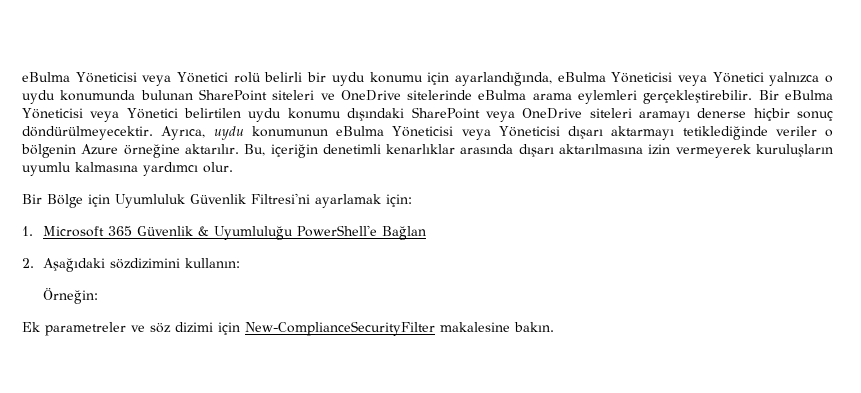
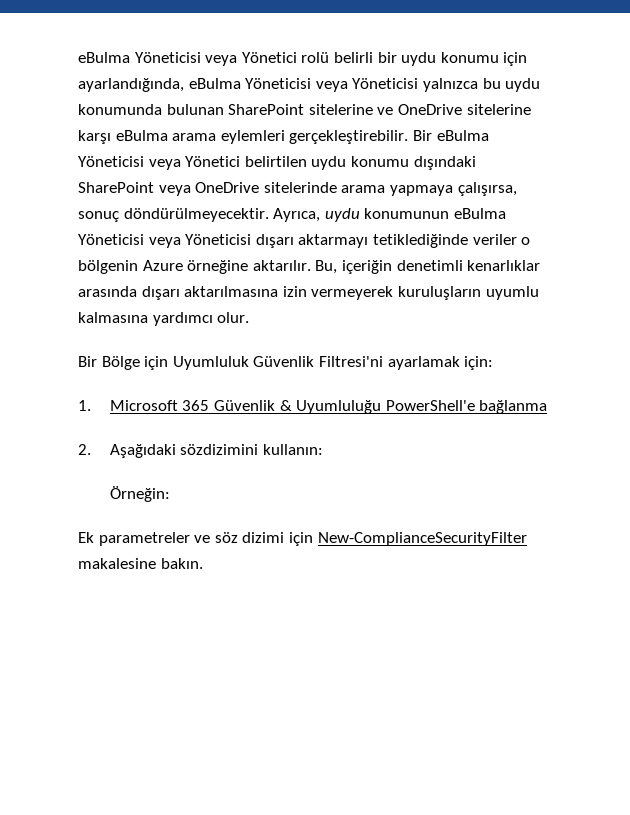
[712,72,833,86] Yönetici yalnızca o -> [352,78,501,92] Yöneticisi yalnızca bu
[272,90,315,100] siteleri -> [308,104,373,115] sitelerine
[407,90,473,100] sitelerinde -> [466,104,531,115] [78,130,111,144] sitelerine karşı
[589,108,790,122] siteleri aramayı denerse hiçbir -> [263,182,517,196] sitelerinde arama yapmaya çalışırsa,
[382,226,427,240] Bağlan -> [479,400,548,414] bağlanma

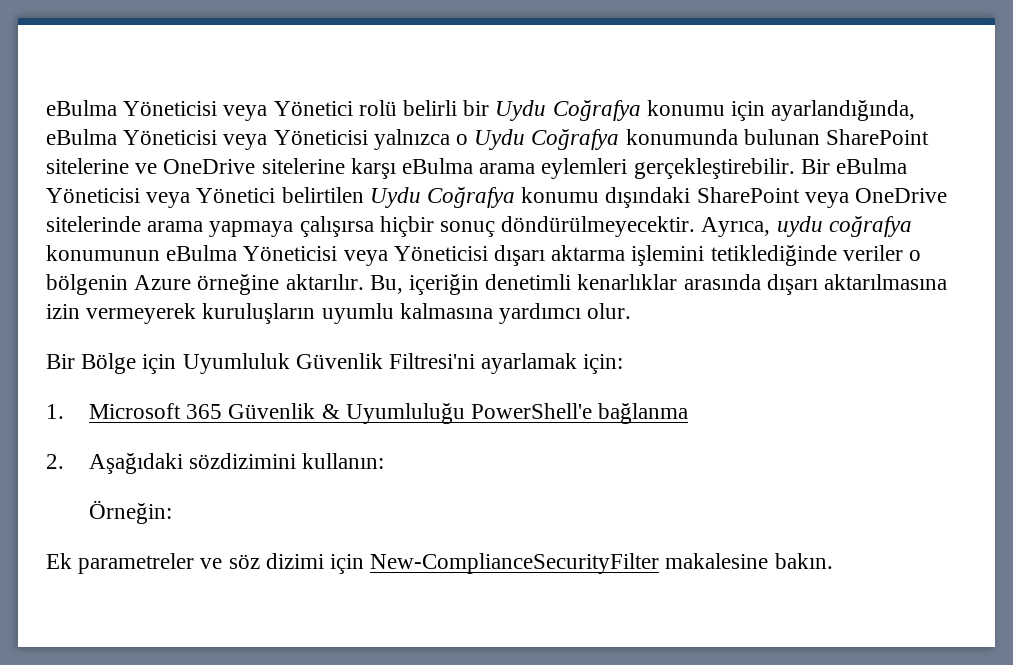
[401,52,437,66] uydu -> [495,100,641,121] Uydu Coğrafya
[482,78,541,92] bu uydu -> [456,129,620,150] o Uydu Coğrafya
[311,156,347,170] uydu -> [369,187,516,208] Uydu Coğrafya
[457,182,517,196] çalışırsa, -> [299,216,434,237] çalışırsa hiçbir
(360, 215) none -> [828,216,912,237] coğrafya
[298,234,369,248] aktarmayı -> [551,245,705,266] aktarma işlemini

